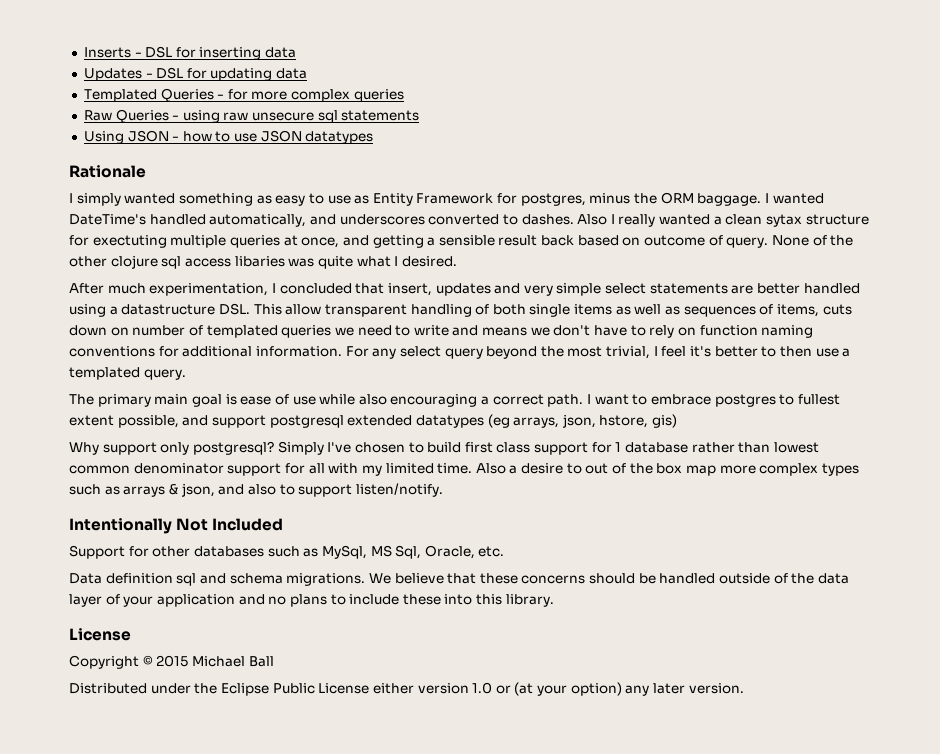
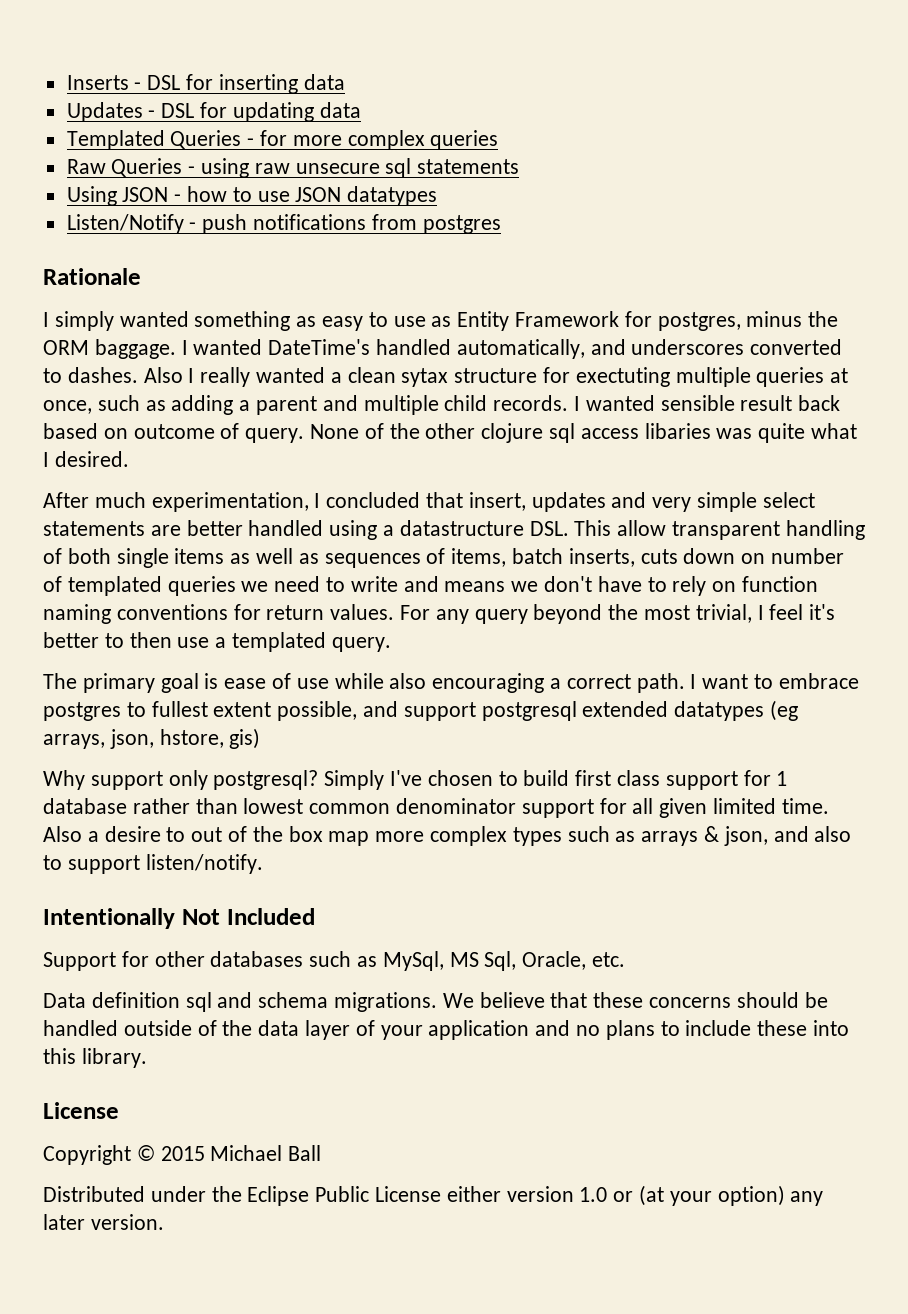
(374, 137) none -> [66,214,501,234] // Listen/Notify - push notifications from postgres
[342,235,436,248] and getting a -> [97,395,655,415] such as adding a parent and multiple child records. I wanted
(819, 310) none -> [512,548,635,567] batch inserts,
[182,346,342,357] additional information. -> [266,604,395,620] return values.
[399,346,441,357] select -> (469, 616) none
[154,394,189,405] main -> (155, 683) none
[328,463,382,476] with my -> [659,798,708,818] given

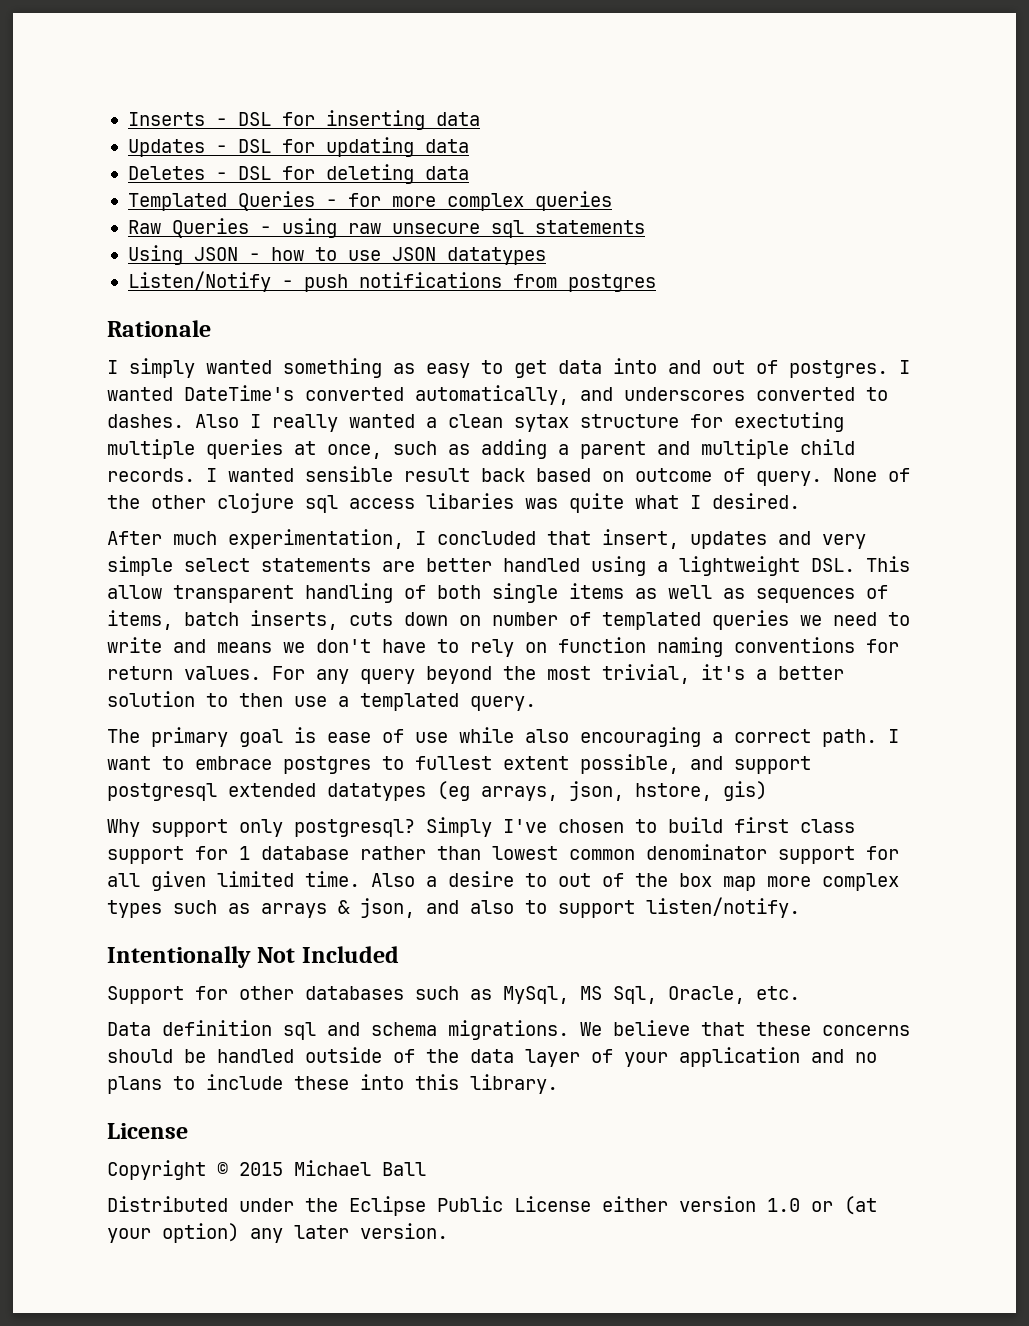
(361, 110) none -> [127,164,469,184] // Deletes - DSL for deleting data
[393,311,839,331] [43,339,176,359] use as Entity Framework for postgres, minus the ORM baggage. -> [514,358,888,378] get data into and out of postgres.
[376,339,452,355] handled -> [305,387,404,401] converted
[399,520,524,536] datastructure -> [679,556,800,576] lightweight
[757,604,836,620] [43,632,99,648] I feel it's better -> [701,664,844,680] [107,691,195,707] it's a better solution

